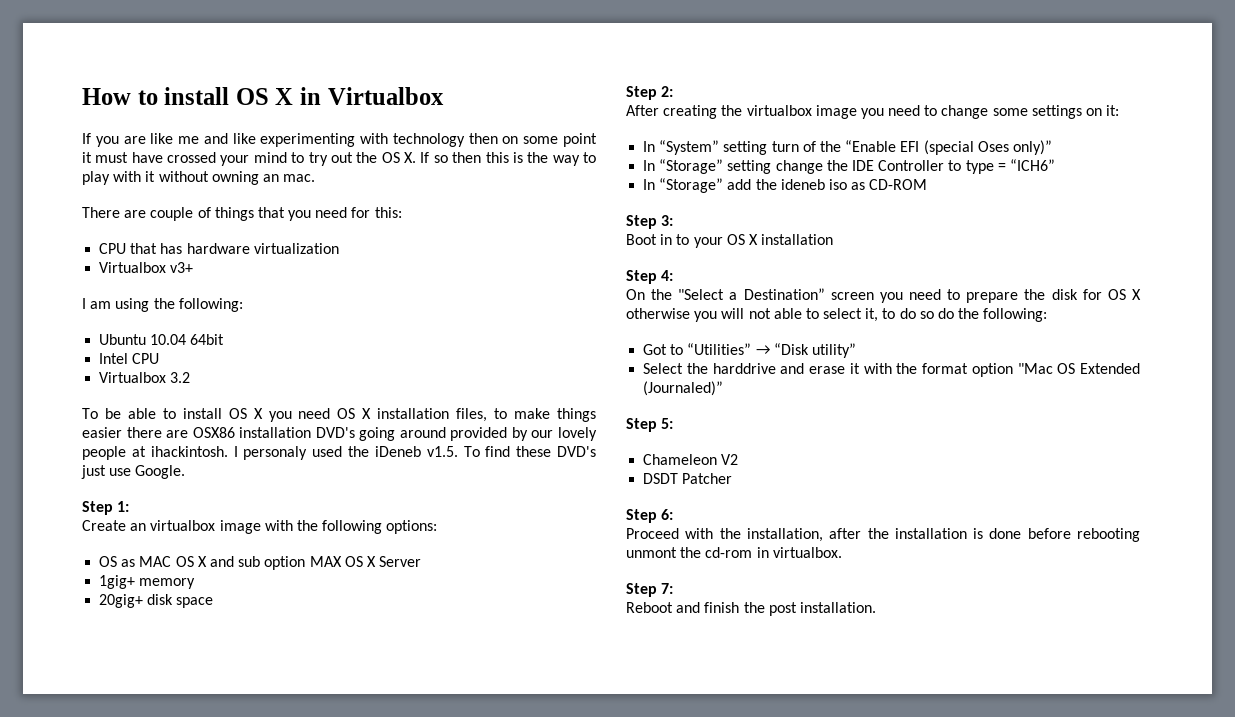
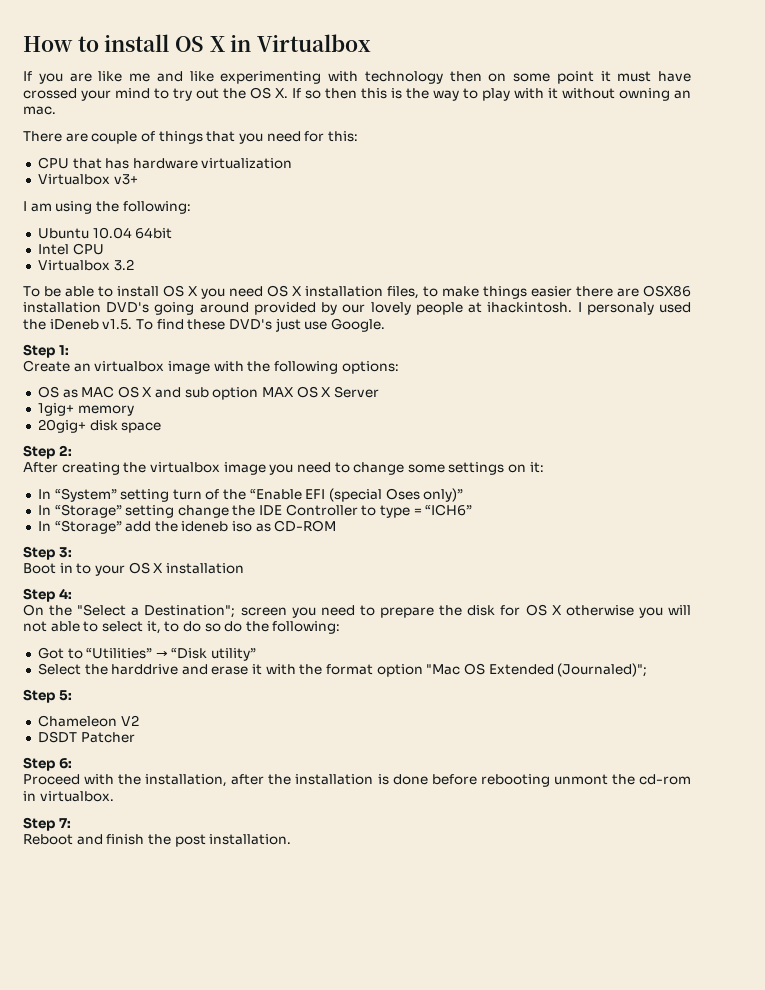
[743,288,825,300] Destination” -> [144,605,236,618] Destination";
[643,381,724,396] (Journaled)” -> [557,663,648,677] (Journaled)";

